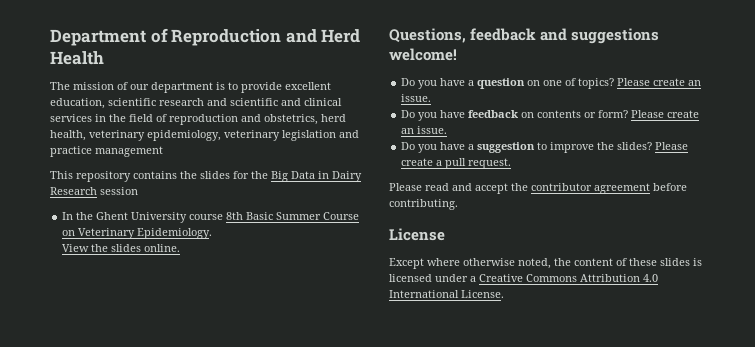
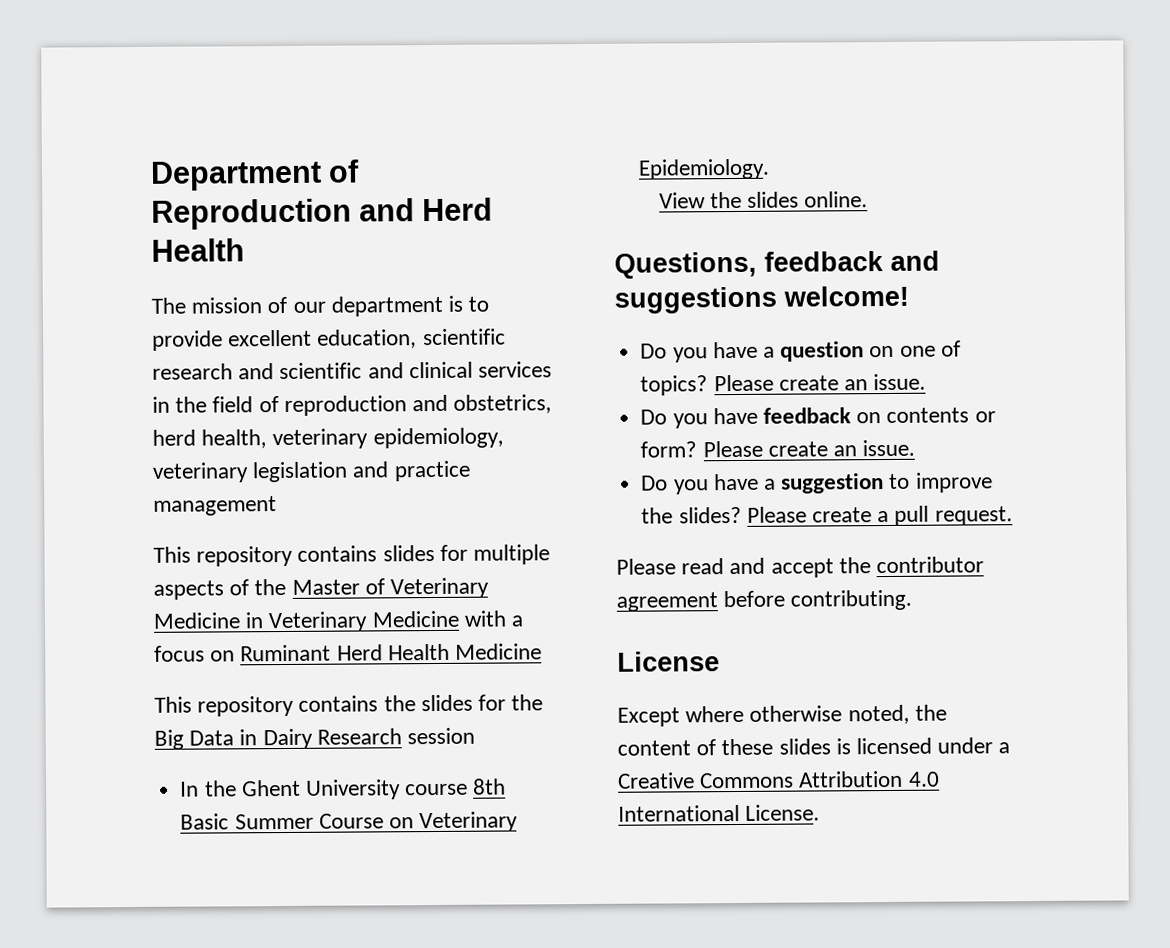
(163, 151) none -> [153,544,551,567] [153,577,490,600] [153,610,525,633] [154,643,543,662] // This repository contains slides for multiple aspects of the Master of Veterinary Medicine in Veterinary Medicine with a focus on Ruminant Herd Health Medicine

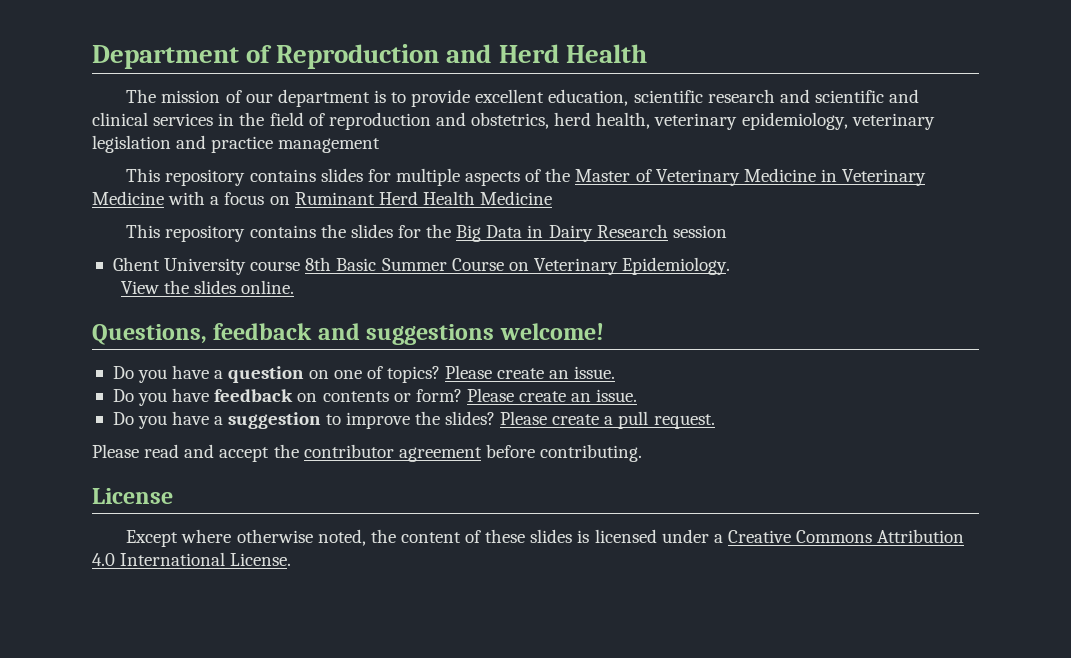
[180,780,237,797] In the -> (727, 231) none

